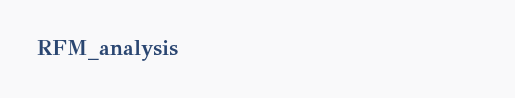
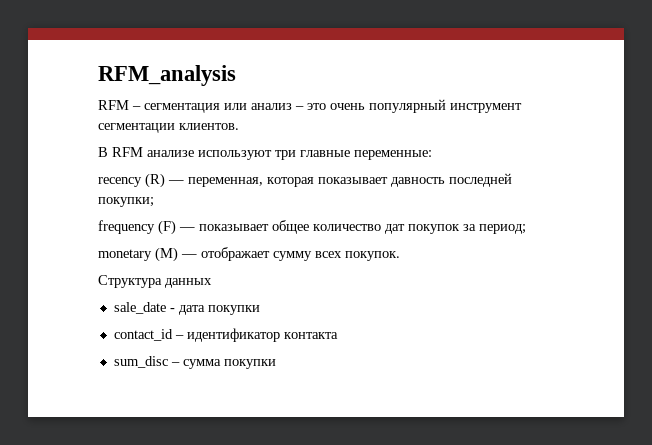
(178, 50) none -> [98,99,522,113] [98,123,239,133] [98,147,432,160] [98,173,512,188] [98,197,154,207] [98,220,526,235] [98,247,400,262] [98,275,212,288] [113,302,260,315] [113,328,338,342] [113,356,276,369] // RFM – сегментация или анализ – это очень популярный инструмент сегментации клиентов. // В RFM анализе используют три главные переменные: // recency (R) — переменная, которая показывает давность последней покупки; // frequency (F) — показывает общее количество дат покупок за период; // monetary (M) — отображает сумму всех покупок. // Структура данных // sale_date - дата покупки // contact_id – идентификатор контакта // sum_disc – сумма покупки

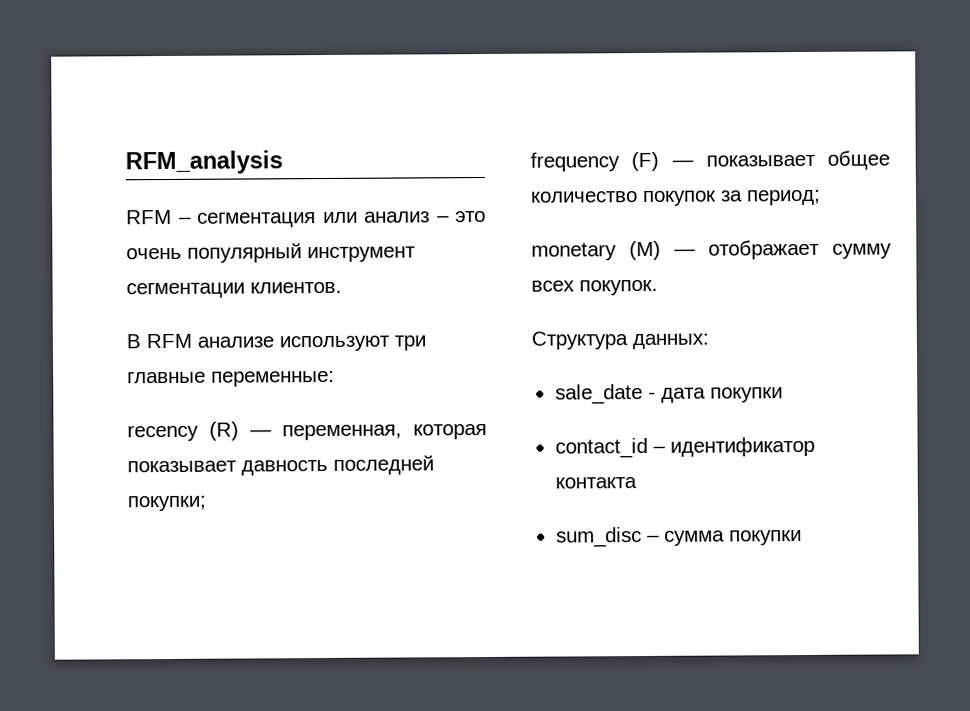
[385,224,405,234] дат -> (638, 197) none
[165,278,212,288] данных -> [632,333,709,350] данных:

